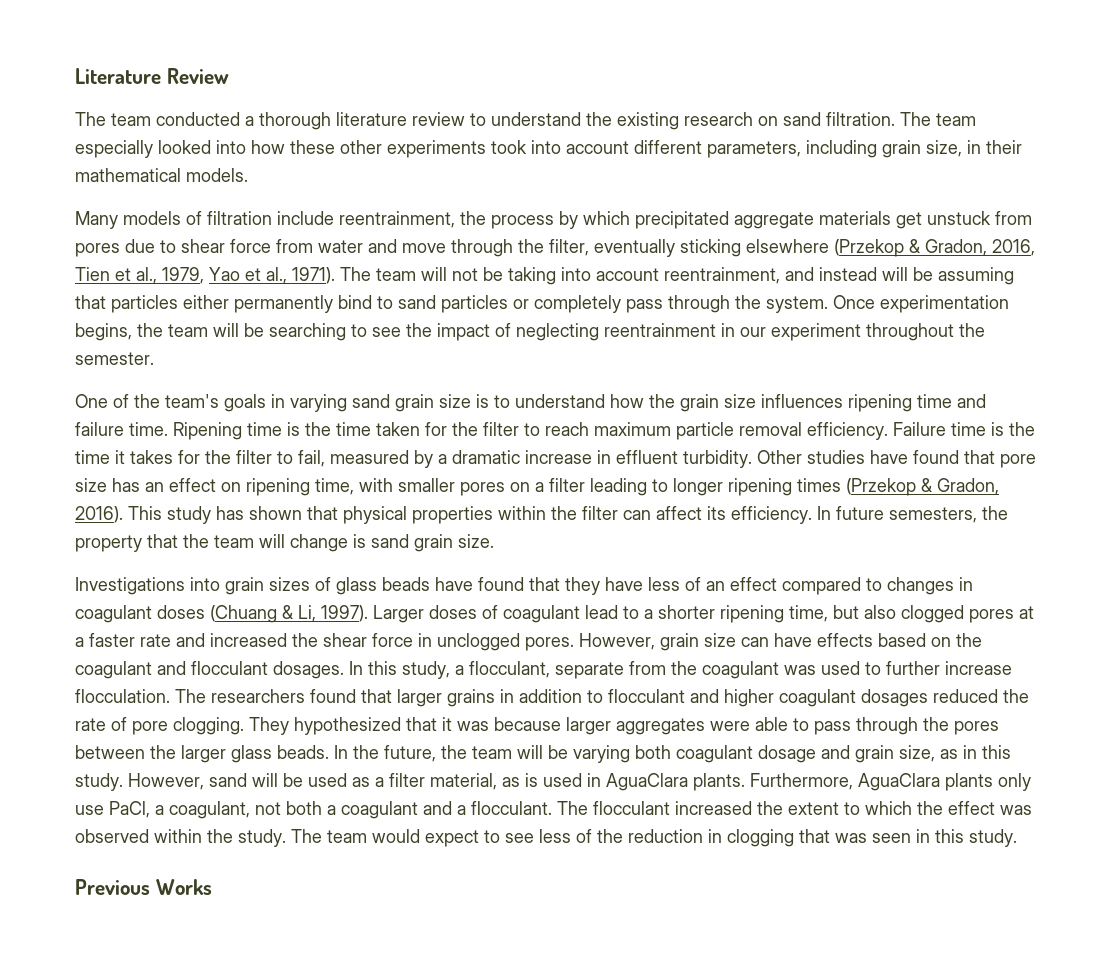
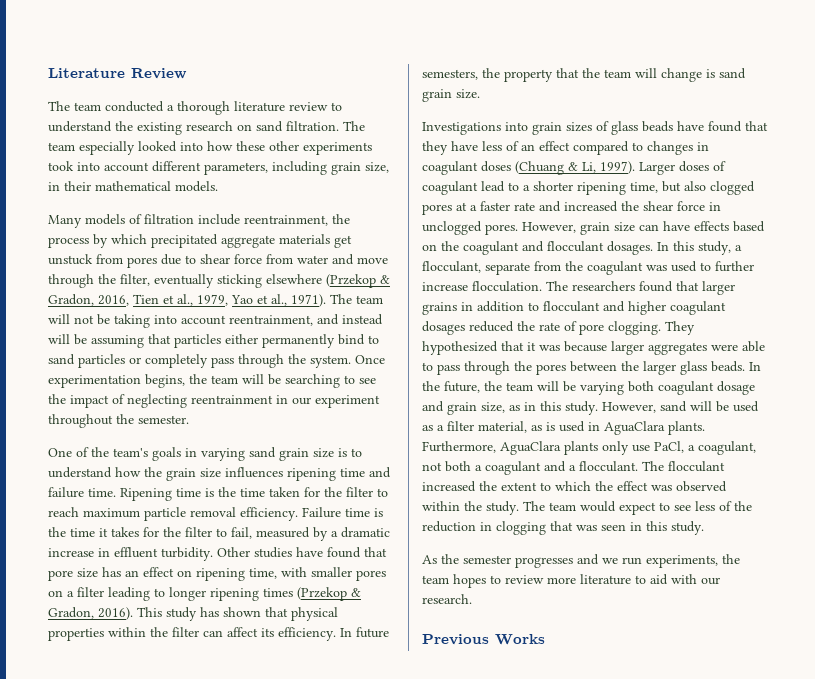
(1017, 838) none -> [422,554,740,568] [422,574,720,588] [422,594,472,604] // As the semester progresses and we run experiments, the team hopes to review more literature to aid with our research.

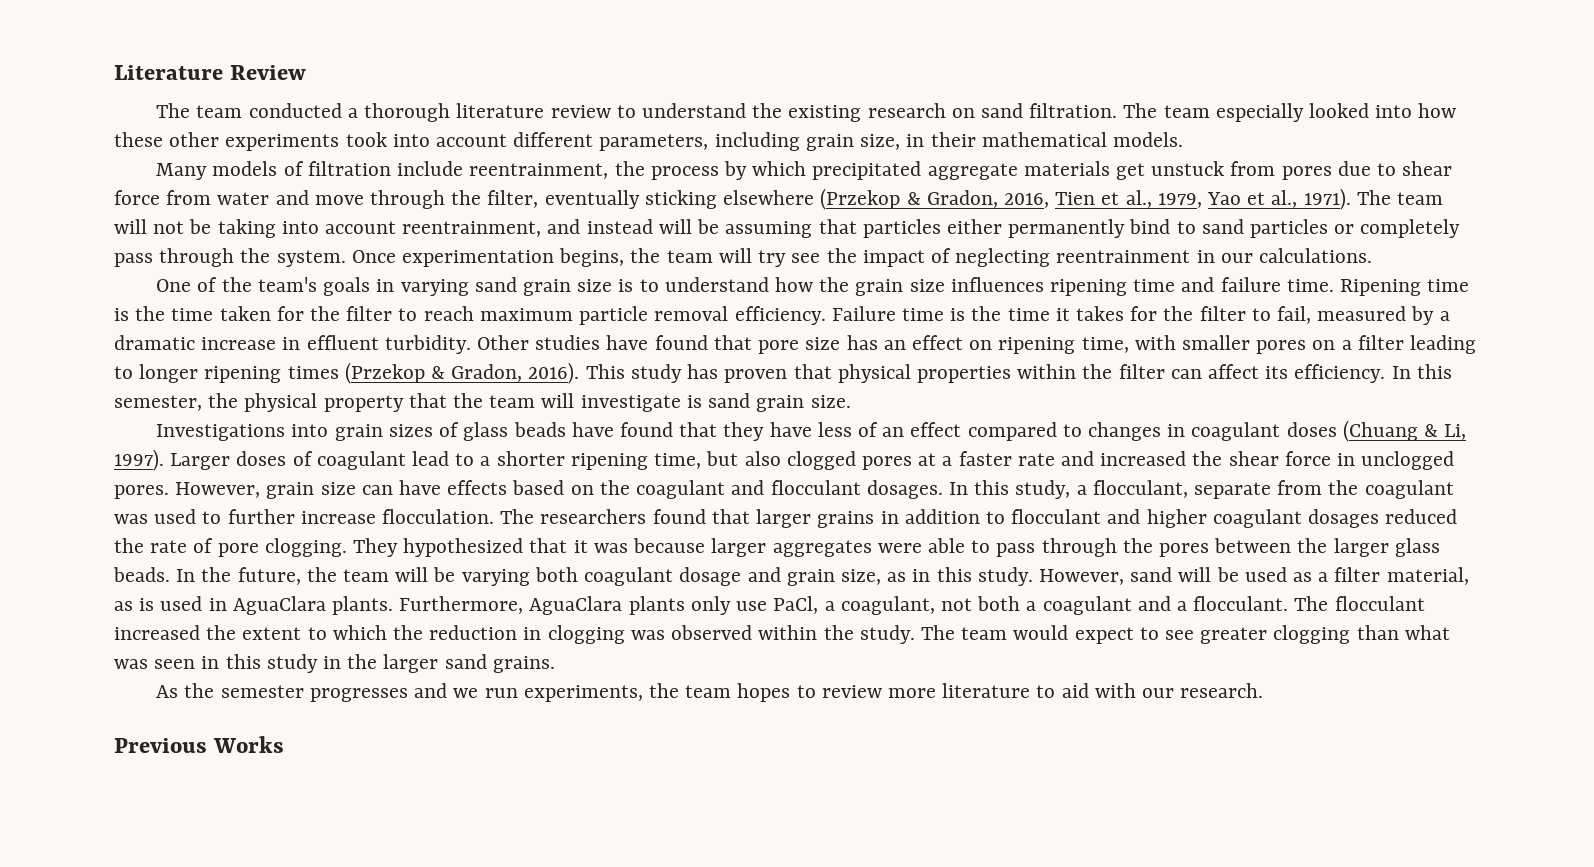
[268,374,355,388] be searching to -> [758,250,787,267] try
[315,395,380,408] [48,414,189,428] experiment throughout the semester. -> [1258,248,1372,263] calculations.
[223,607,261,617] shown -> [724,369,788,383] proven
[356,627,389,638] [422,68,500,80] future semesters, the -> [1416,364,1452,379] [114,393,318,412] this semester, the physical
[661,68,702,82] change -> [580,395,681,412] investigate
[617,481,648,491] effect -> [429,625,625,644] reduction in clogging
[695,501,752,511] [422,521,704,535] less of the reduction in clogging that was seen in this study. -> [1200,625,1450,644] [114,654,555,673] greater clogging than what was seen in this study in the larger sand grains.

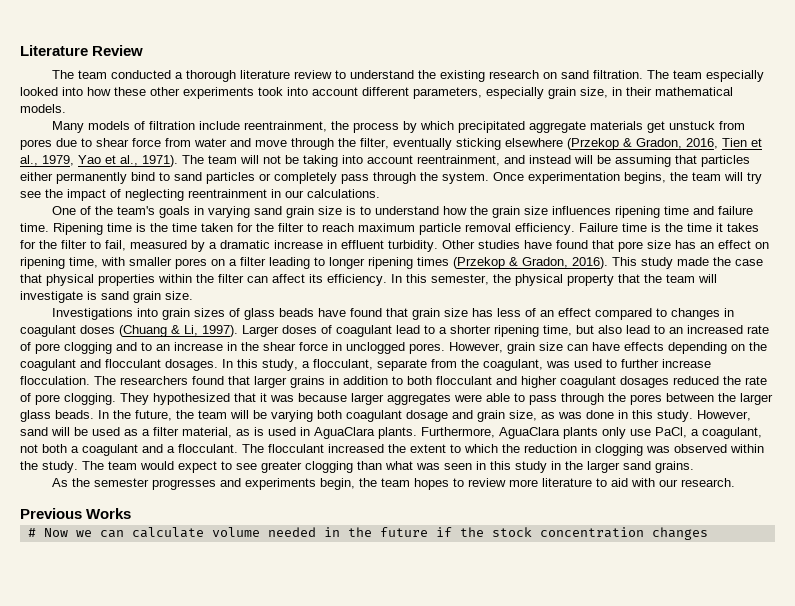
[714,132,800,151] including -> [486,87,544,99] especially
[687,364,788,383] has proven -> [677,257,763,266] made the case
[723,422,812,441] they have -> [411,308,493,320] grain size has
[786,451,1187,470] clogged pores at a faster rate and increased -> [626,325,769,334] [20,342,237,354] lead to an increased rate of pore clogging and to an increase in
[512,480,565,495] based -> [668,342,727,354] depending
[1364,480,1454,499] coagulant -> [483,359,543,371] coagulant,
(1005, 517) none -> [407,376,432,385] both
(907, 577) none -> [558,410,614,419] was done
[453,685,643,702] we run experiments, -> [244,478,355,490] experiments begin,
(285, 744) none -> [27,527,708,540] // # Now we can calculate volume needed in the future if the stock concentration changes

